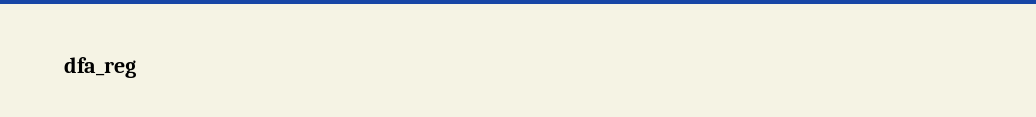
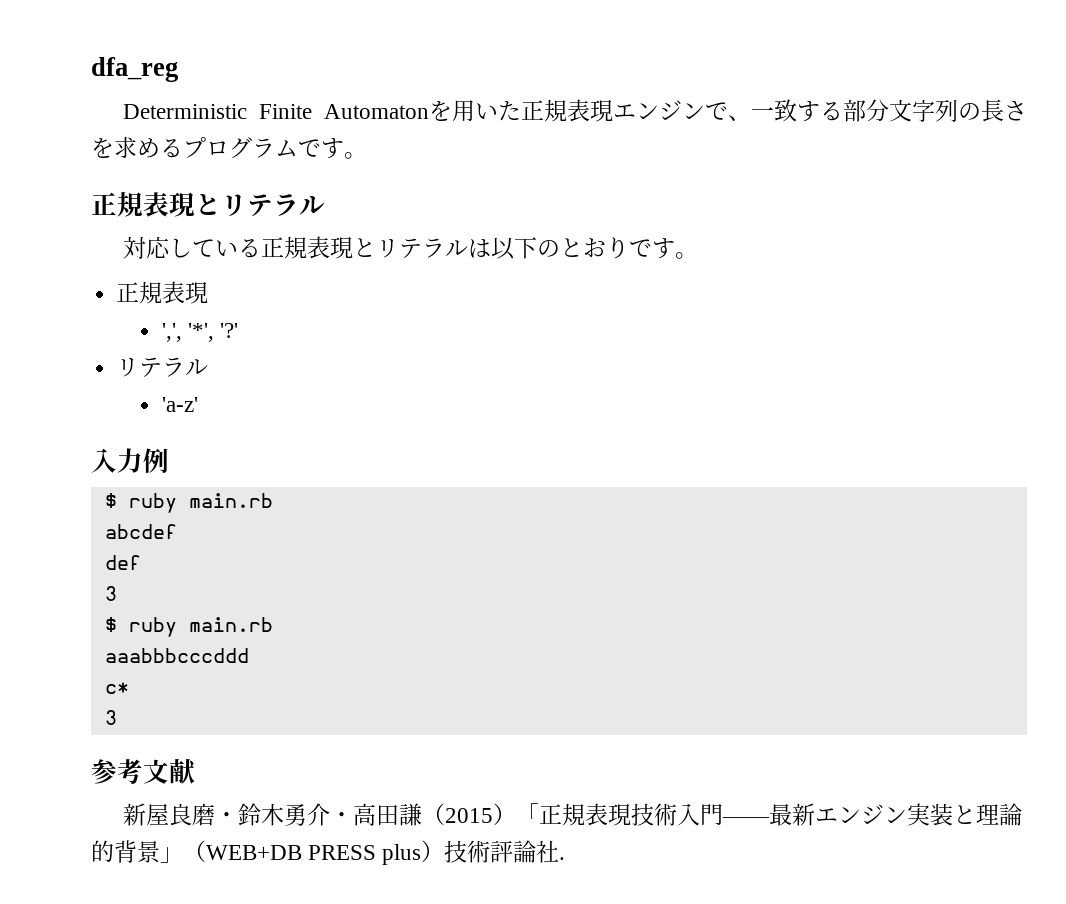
(136, 67) none -> [123,99,1027,122] [91,136,367,159] [91,192,325,217] [123,236,699,260] [116,281,209,304] [161,323,239,342] [116,357,209,377] [161,397,198,412] [91,448,169,473] [104,493,273,513] [104,524,177,539] [104,555,141,570] [104,586,117,601] [104,617,273,637] [104,648,249,663] [104,682,129,694] [104,710,117,725] [91,759,196,784] [123,803,1023,826] [91,840,566,865] // Deterministic Finite Automatonを用いた正規表現エンジンで、一致する部分文字列の長さを求めるプログラムです。 // 正規表現とリテラル // 対応している正規表現とリテラルは以下のとおりです。 // 正規表現 // ',', '*', '?' // リテラル // 'a-z' // 入力例 // $ ruby main.rb // abcdef // def // 3 // $ ruby main.rb // aaabbbcccddd // c* // 3 // 参考文献 // 新屋良磨・鈴木勇介・高田謙（2015）「正規表現技術入門――最新エンジン実装と理論的背景」（WEB+DB PRESS plus）技術評論社.

